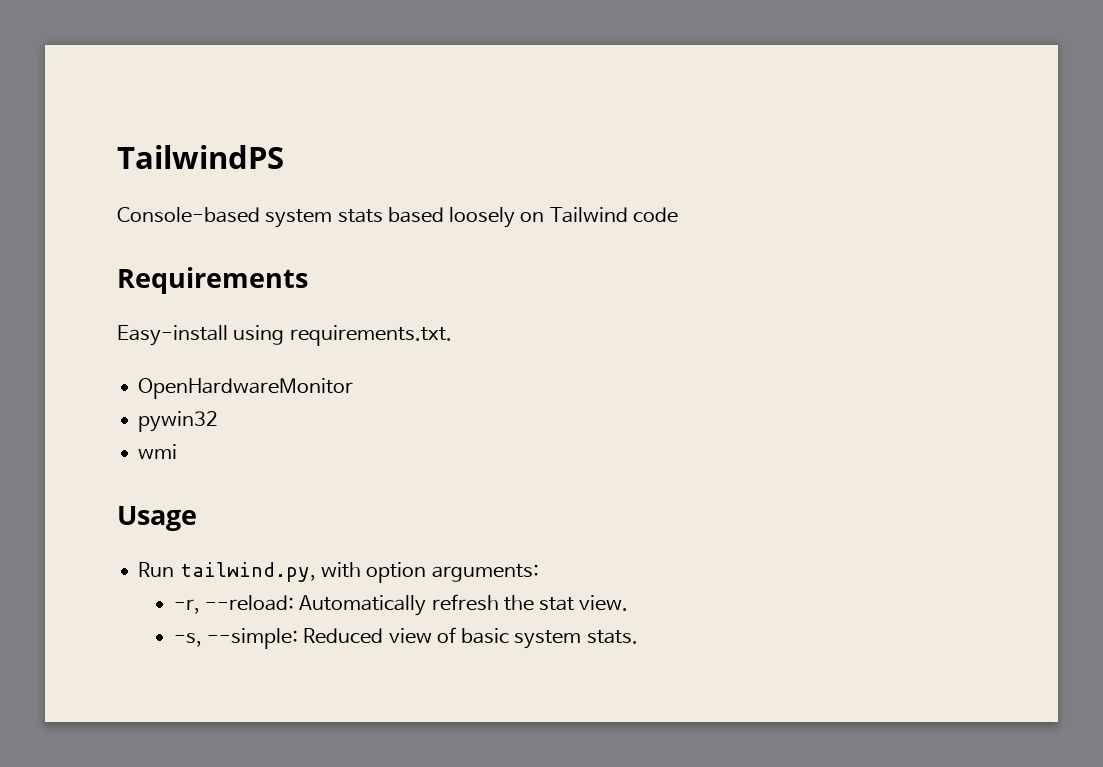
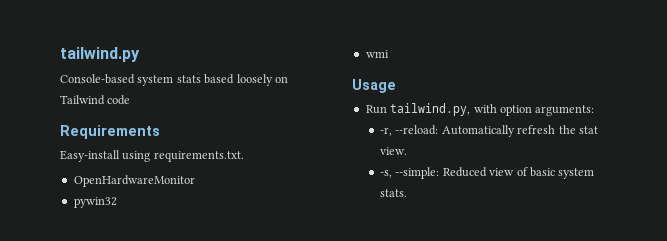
[117,145,284,169] TailwindPS -> [60,47,140,62] tailwind.py

